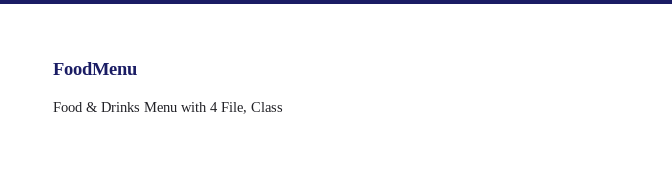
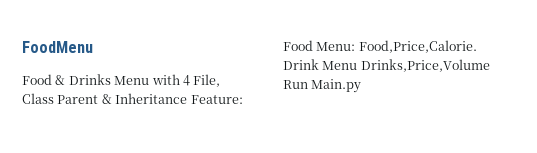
(283, 107) none -> [57,93,243,104] [283,40,477,53] [283,59,490,72] [283,79,362,93] Parent & Inheritance Feature: Food Menu: Food,Price,Calorie. Drink Menu Drinks,Price,Volume Run Main.py

